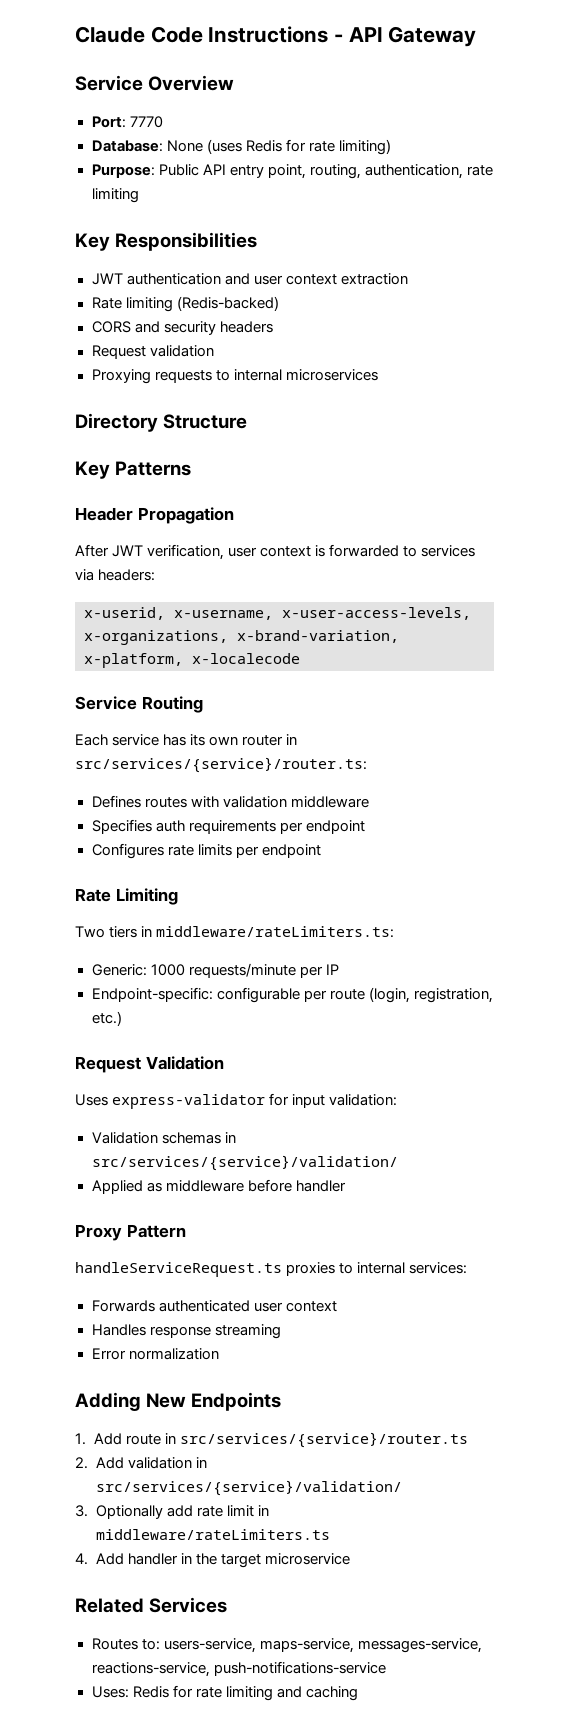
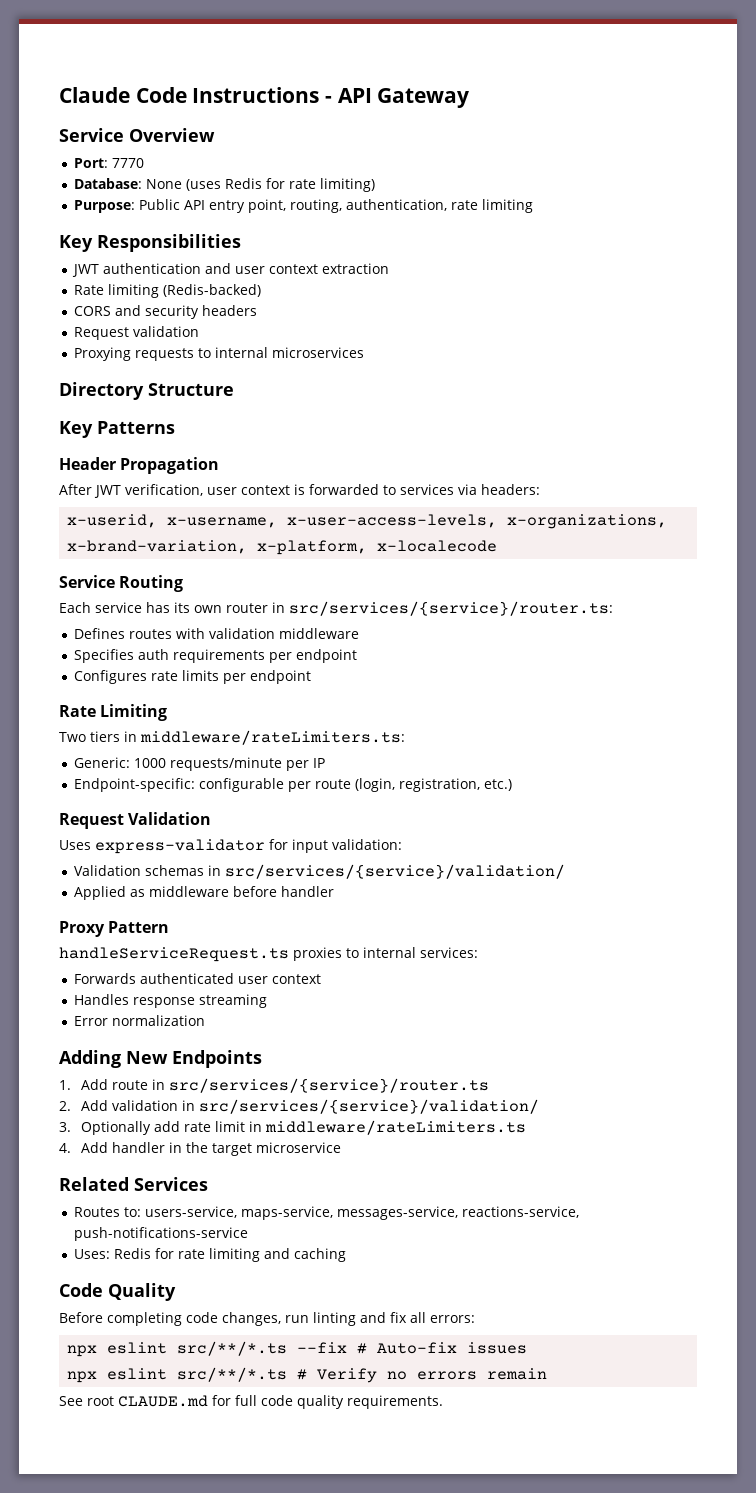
(358, 1693) none -> [59,1283,176,1301] [59,1312,475,1326] [67,1341,528,1357] [67,1367,548,1383] [59,1395,443,1409] // Code Quality // Before completing code changes, run linting and fix all errors: // npx eslint src/**/*.ts --fix # Auto-fix issues // npx eslint src/**/*.ts # Verify no errors remain // See root CLAUDE.md for full code quality requirements.

